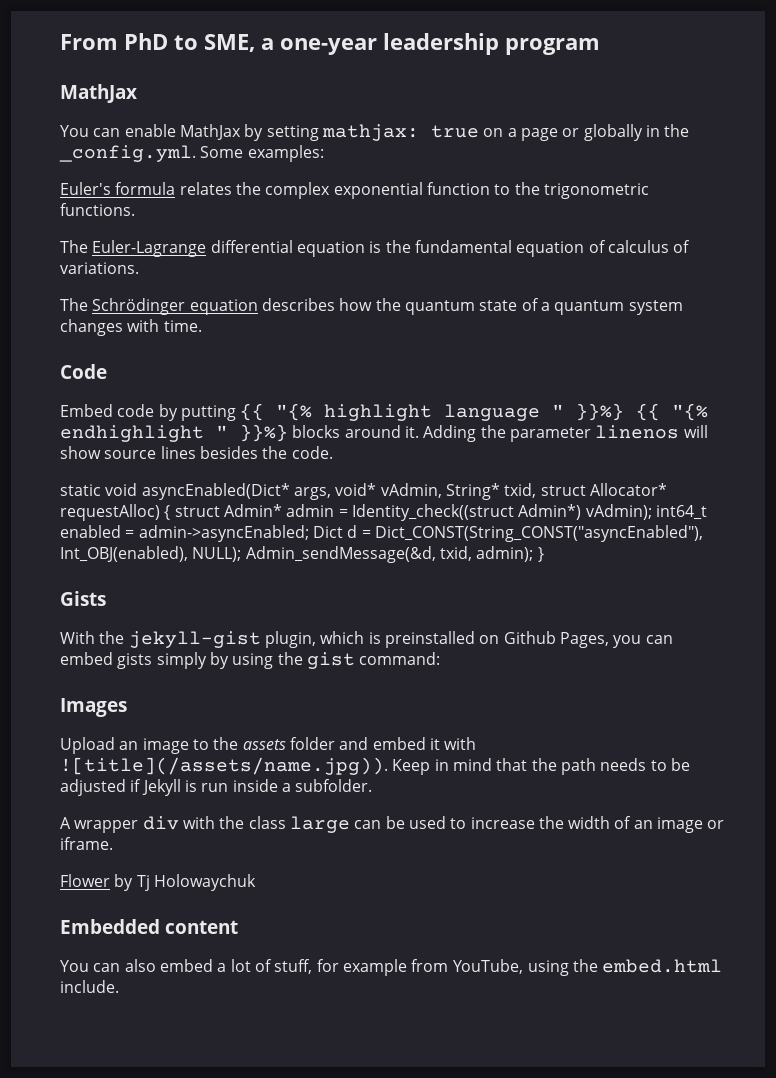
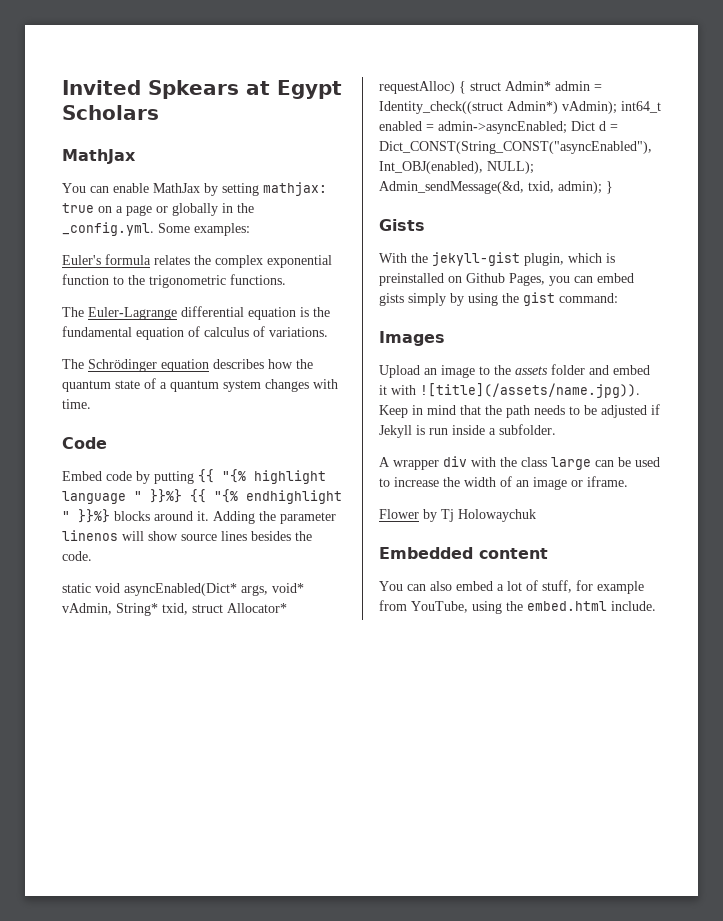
[60,33,600,55] From PhD to SME, a one-year leadership program -> [62,80,342,99] [62,105,159,120] Invited Spkears at Egypt Scholars

